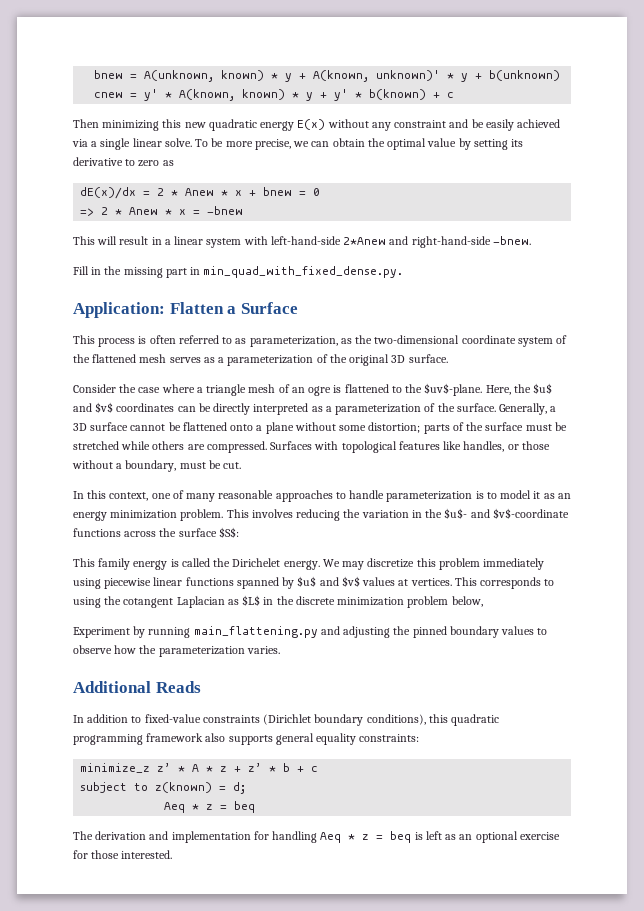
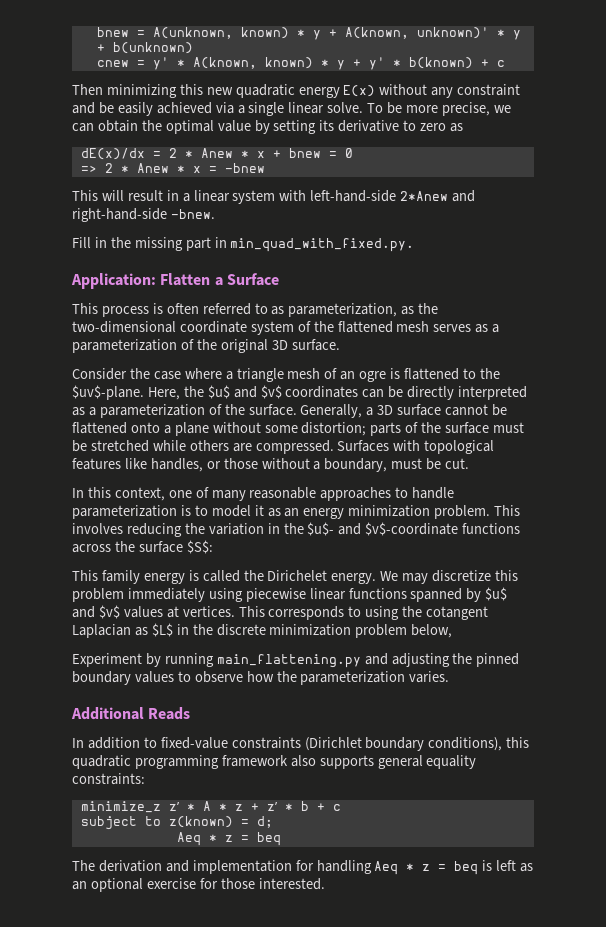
[203,266,404,278] min_quad_with_fixed_dense.py. -> [230,238,415,252] min_quad_with_fixed.py.

